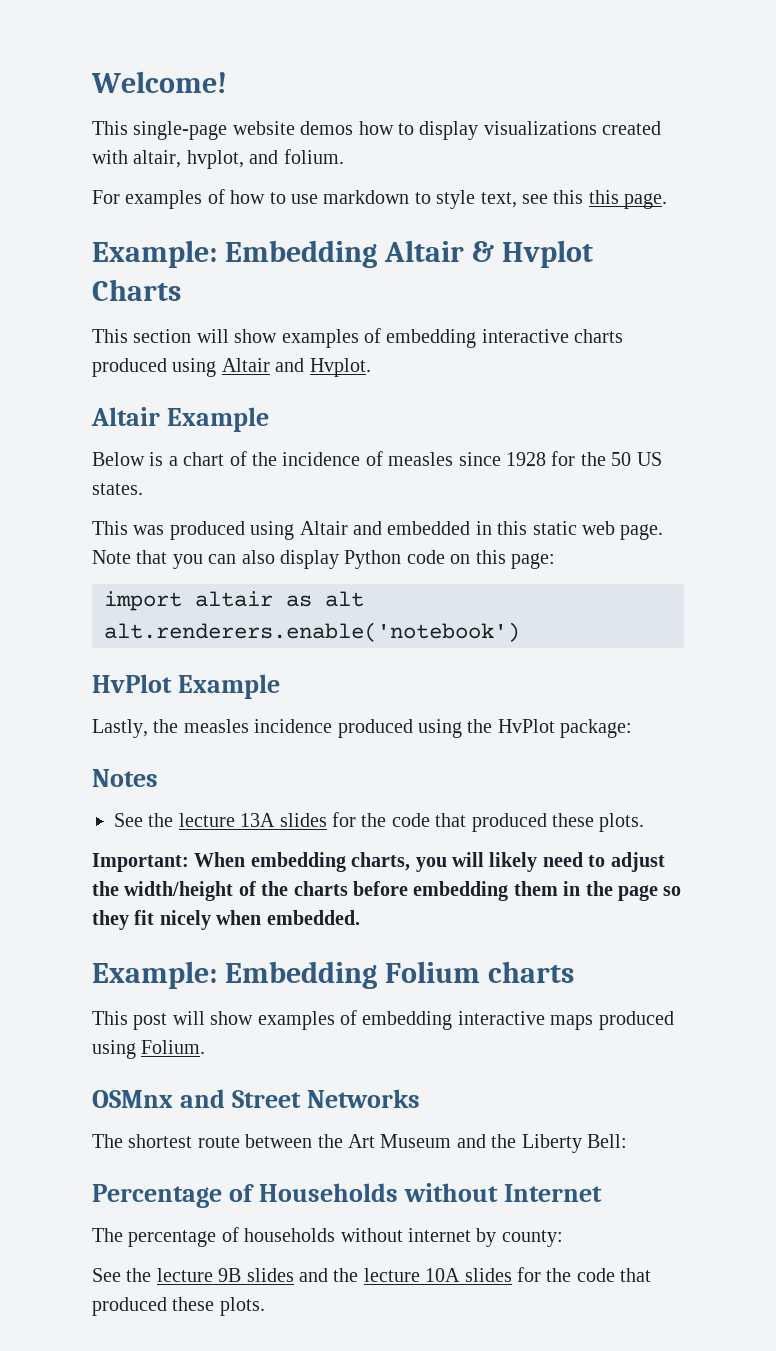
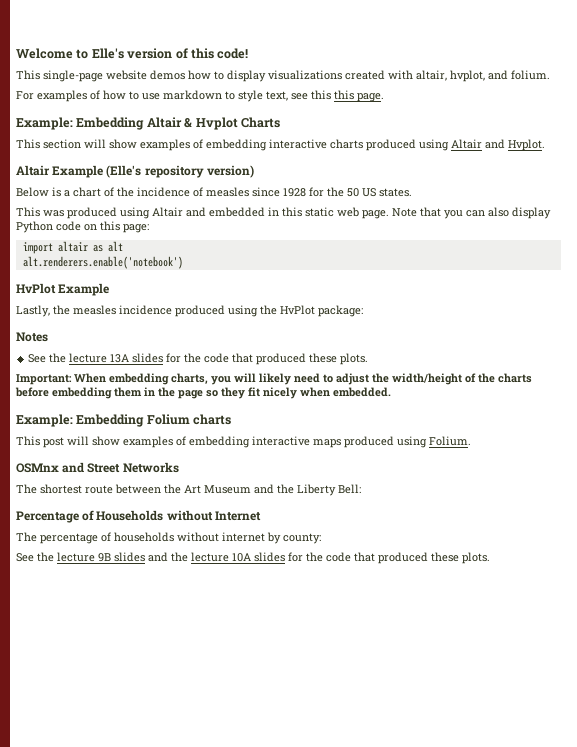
[91,71,227,93] Welcome! -> [16,48,249,59] Welcome to Elle's version of this code!
(269, 419) none -> [106,165,254,178] (Elle's repository version)

